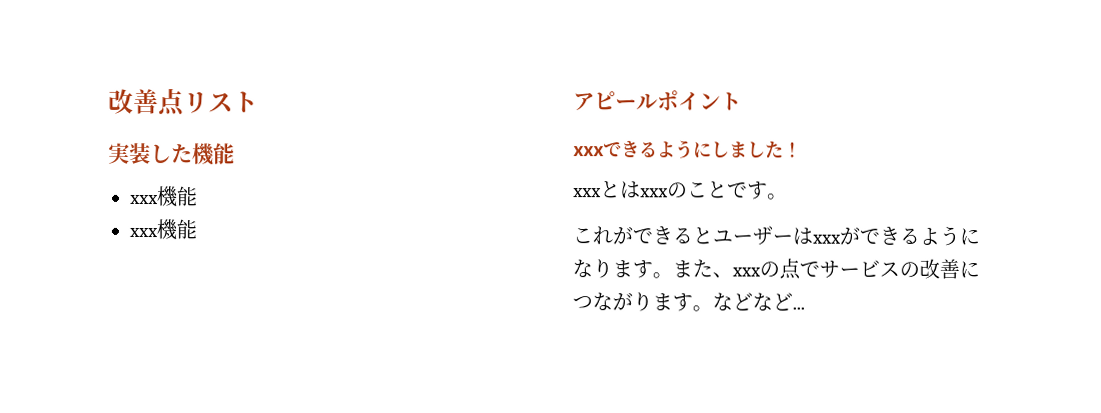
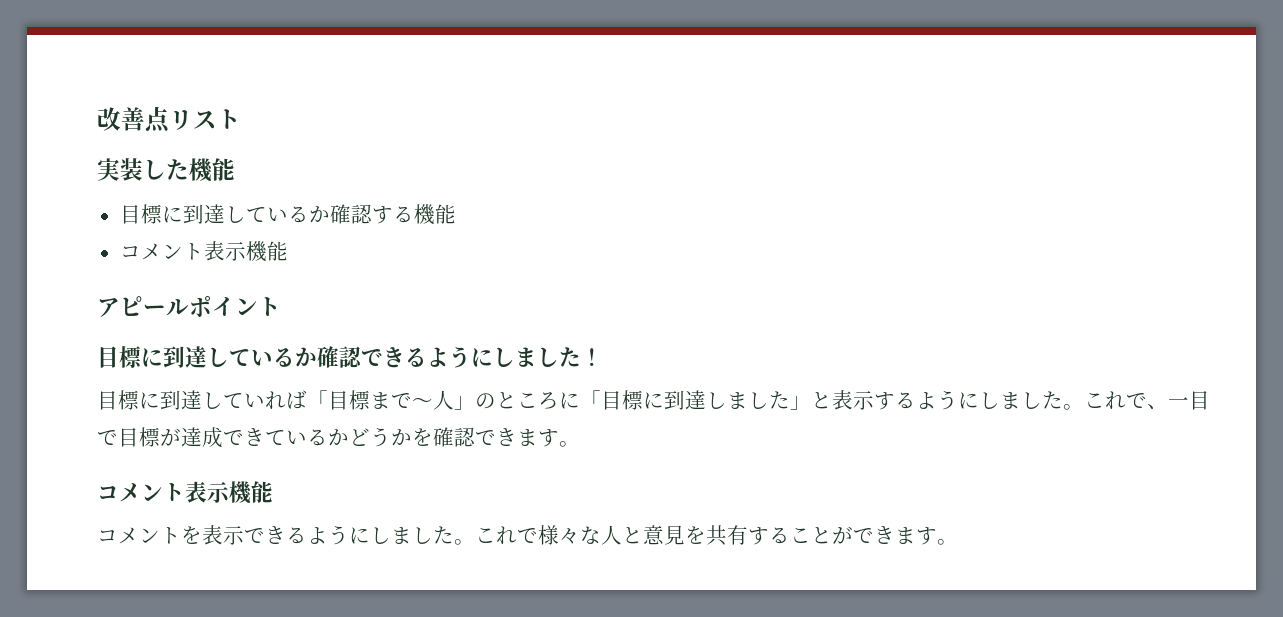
[130,186,198,208] [129,227,158,238] xxx機能 // xxx -> [119,204,456,225] [119,241,246,261] 目標に到達しているか確認する機能 // コメント表示
[573,146,605,157] xxx -> [97,346,363,368] 目標に到達しているか確認
[573,181,788,200] [572,225,980,247] [572,258,980,280] [572,292,805,312] xxxとはxxxのことです。 // これができるとユーザーはxxxができるようになります。また、xxxの点でサービスの改善につながります。などなど... -> [97,390,1210,410] [97,427,580,448] [97,481,273,504] [97,525,958,546] 目標に到達していれば「目標まで～人」のところに「目標に到達しました」と表示するようにしました。これで、一目で目標が達成できているかどうかを確認できます。 // コメント表示機能 // コメントを表示できるようにしました。これで様々な人と意見を共有することができます。

